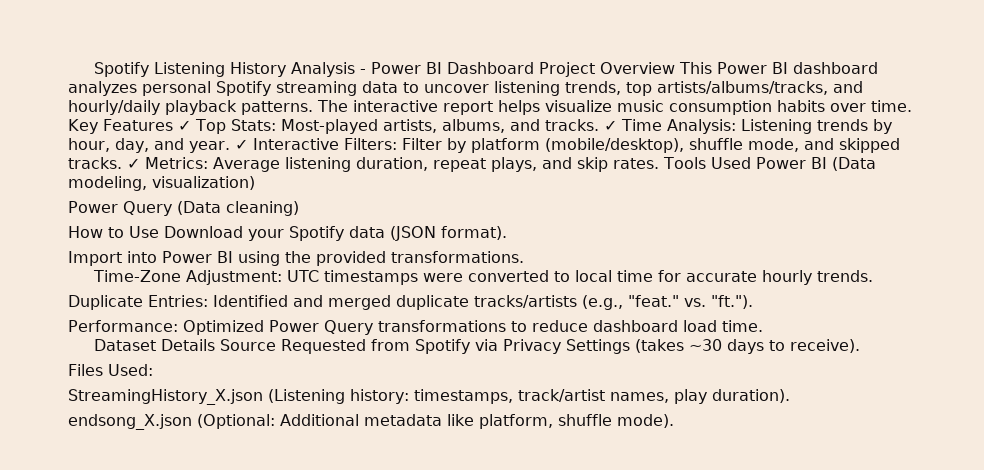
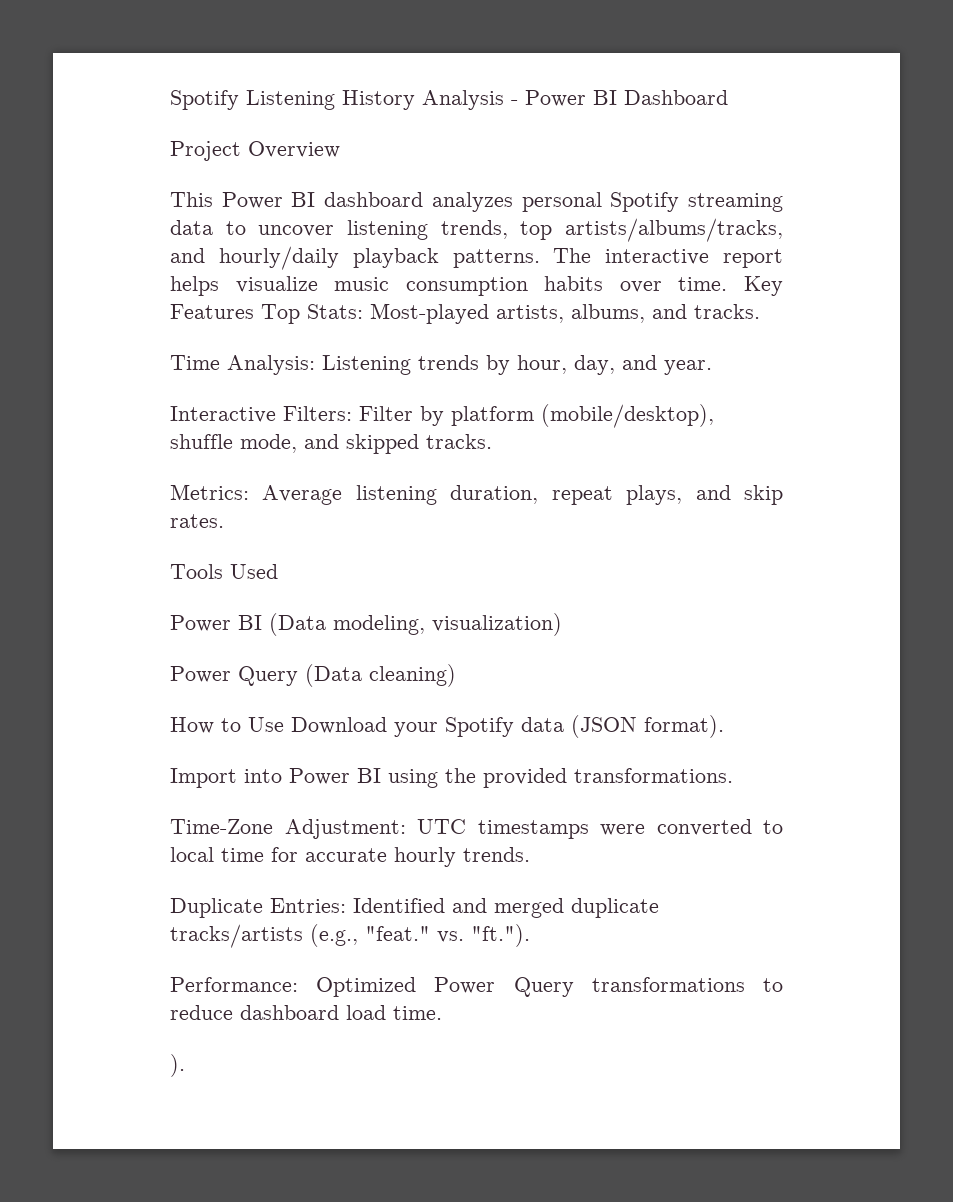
(534, 68) none -> (728, 97) //
(675, 68) none -> (340, 149) //
[177,120,191,131] ✓ -> (254, 311) none
[603,120,617,131] ✓ -> (760, 311) //
[234,139,248,150] ✓ -> (712, 367) //
[127,158,140,169] ✓ -> (492, 441) //
(659, 163) none -> (224, 521) //
(751, 163) none -> (278, 571) //
[93,339,860,354] [68,364,153,376] [68,389,790,405] [68,414,674,430] Dataset Details Source Requested from Spotify via Privacy Settings (takes ~30 days to receive). // Files Used: // StreamingHistory_X.json (Listening history: timestamps, track/artist names, play duration). // endsong_X.json (Optional: Additional metadata like platform, shuffle mode). -> [170,1054,185,1077] ).

